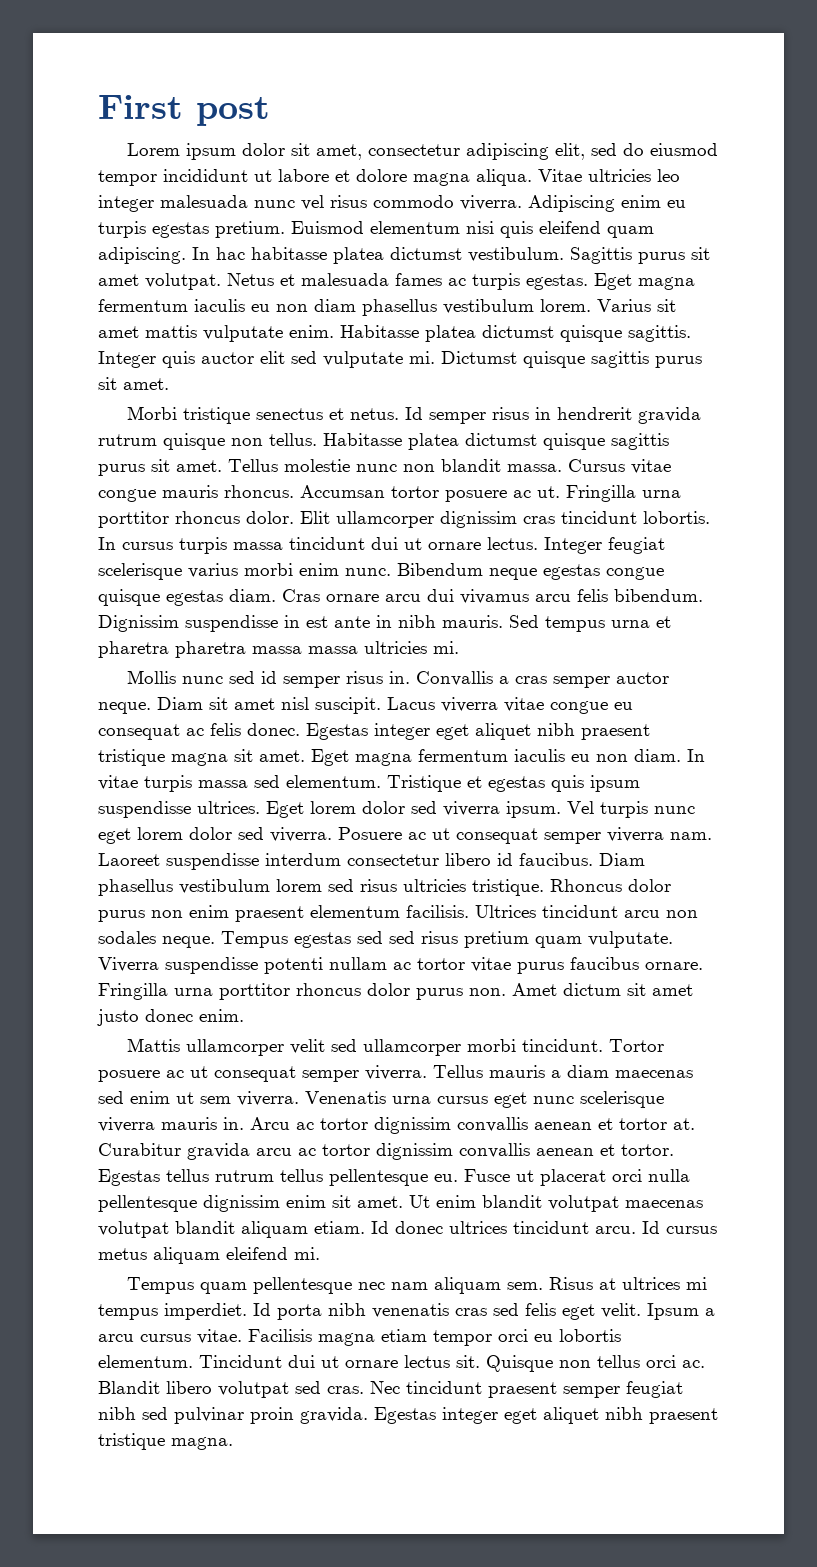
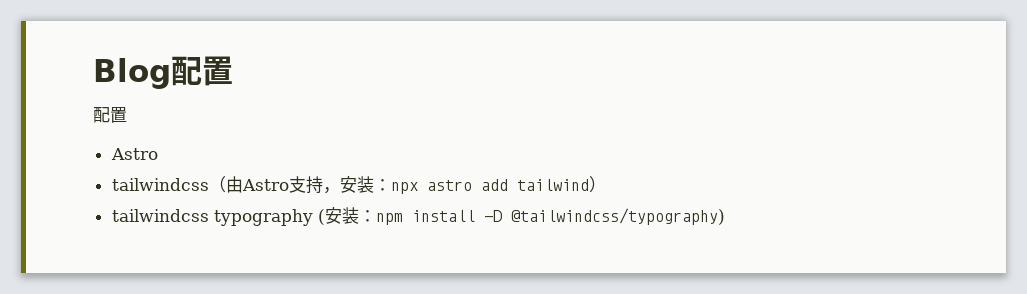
[98,95,270,126] [126,143,718,160] [98,169,680,186] [98,195,686,212] [98,221,654,238] [98,247,710,264] [98,273,695,290] [98,299,676,316] [98,325,691,342] [98,351,702,368] [98,377,169,390] [126,406,701,424] [98,433,669,450] [98,459,671,476] [98,485,681,502] [98,511,710,528] [98,537,665,554] [98,563,664,580] [98,589,703,606] [98,615,671,632] [98,641,459,658] [126,670,669,688] [98,697,633,714] [98,723,650,740] [98,749,705,766] [98,775,640,792] [98,801,695,818] [98,827,712,844] [98,853,645,870] [98,879,671,896] [98,905,698,922] [98,931,673,948] [98,957,703,974] [98,983,693,1000] [97,1009,244,1026] [126,1038,664,1056] [98,1065,693,1082] [98,1091,664,1108] [98,1117,695,1134] [98,1143,674,1160] [98,1169,690,1186] [98,1195,703,1212] [98,1221,717,1238] [98,1247,320,1264] [126,1277,707,1294] [98,1303,715,1320] [98,1329,621,1346] [98,1355,705,1372] [98,1381,683,1398] [98,1407,718,1424] [98,1433,233,1450] First post // Lorem ipsum dolor sit amet, consectetur adipiscing elit, sed do eiusmod tempor incididunt ut labore et dolore magna aliqua. Vitae ultricies leo integer malesuada nunc vel risus commodo viverra. Adipiscing enim eu turpis egestas pretium. Euismod elementum nisi quis eleifend quam adipiscing. In hac habitasse platea dictumst vestibulum. Sagittis purus sit amet volutpat. Netus et malesuada fames ac turpis egestas. Eget magna fermentum iaculis eu non diam phasellus vestibulum lorem. Varius sit amet mattis vulputate enim. Habitasse platea dictumst quisque sagittis. Integer quis auctor elit sed vulputate mi. Dictumst quisque sagittis purus sit amet. // Morbi tristique senectus et netus. Id semper risus in hendrerit gravida rutrum quisque non tellus. Habitasse platea dictumst quisque sagittis purus sit amet. Tellus molestie nunc non blandit massa. Cursus vitae congue mauris rhoncus. Accumsan tortor posuere ac ut. Fringilla urna porttitor rhoncus dolor. Elit ullamcorper dignissim cras tincidunt lobortis. In cursus turpis massa tincidunt dui ut ornare lectus. Integer feugiat scelerisque varius morbi enim nunc. Bibendum neque egestas congue quisque egestas diam. Cras ornare arcu dui vivamus arcu felis bibendum. Dignissim suspendisse in est ante in nibh mauris. Sed tempus urna et pharetra pharetra massa massa ultricies mi. // Mollis nunc sed id semper risus in. Convallis a cras semper auctor neque. Diam sit amet nisl suscipit. Lacus viverra vitae congue eu consequat ac felis donec. Egestas integer eget aliquet nibh praesent tristique magna sit amet. Eget magna fermentum iaculis eu non diam. In vitae turpis massa sed elementum. Tristique et egestas quis ipsum suspendisse ultrices. Eget lorem dolor sed viverra ipsum. Vel turpis nunc eget lorem dolor sed viverra. Posuere ac ut consequat semper viverra nam. Laoreet suspendisse interdum consectetur libero id faucibus. Diam phasellus vestibulum lorem sed risus ultricies tristique. Rhoncus dolor purus non enim praesent elementum facilisis. Ultrices tincidunt arcu non sodales neque. Tempus egestas sed sed risus pretium quam vulputate. Viverra suspendisse potenti nullam ac tortor vitae purus faucibus ornare. Fringilla urna porttitor rhoncus dolor purus non. Amet dictum sit amet justo donec enim. // Mattis ullamcorper velit sed ullamcorper morbi tincidunt. Tortor posuere ac ut consequat semper viverra. Tellus mauris a diam maecenas sed enim ut sem viverra. Venenatis urna cursus eget nunc scelerisque viverra mauris in. Arcu ac tortor dignissim convallis aenean et tortor at. Curabitur gravida arcu ac tortor dignissim convallis aenean et tortor. Egestas tellus rutrum tellus pellentesque eu. Fusce ut placerat orci nulla pellentesque dignissim enim sit amet. Ut enim blandit volutpat maecenas volutpat blandit aliquam etiam. Id donec ultrices tincidunt arcu. Id cursus metus aliquam eleifend mi. // Tempus quam pellentesque nec nam aliquam sem. Risus at ultrices mi tempus imperdiet. Id porta nibh venenatis cras sed felis eget velit. Ipsum a arcu cursus vitae. Facilisis magna etiam tempor orci eu lobortis elementum. Tincidunt dui ut ornare lectus sit. Quisque non tellus orci ac. Blandit libero volutpat sed cras. Nec tincidunt praesent semper feugiat nibh sed pulvinar proin gravida. Egestas integer eget aliquet nibh praesent tristique magna. -> [93,56,233,89] [93,107,127,123] [110,148,158,160] [111,176,606,194] [111,207,725,226] Blog配置 // 配置 // Astro // tailwindcss（由Astro支持，安装：npx astro add tailwind） // tailwindcss typography (安装：npm install -D @tailwindcss/typography)

